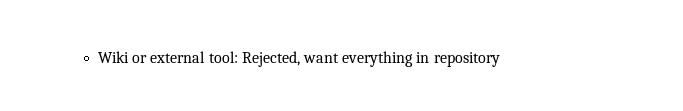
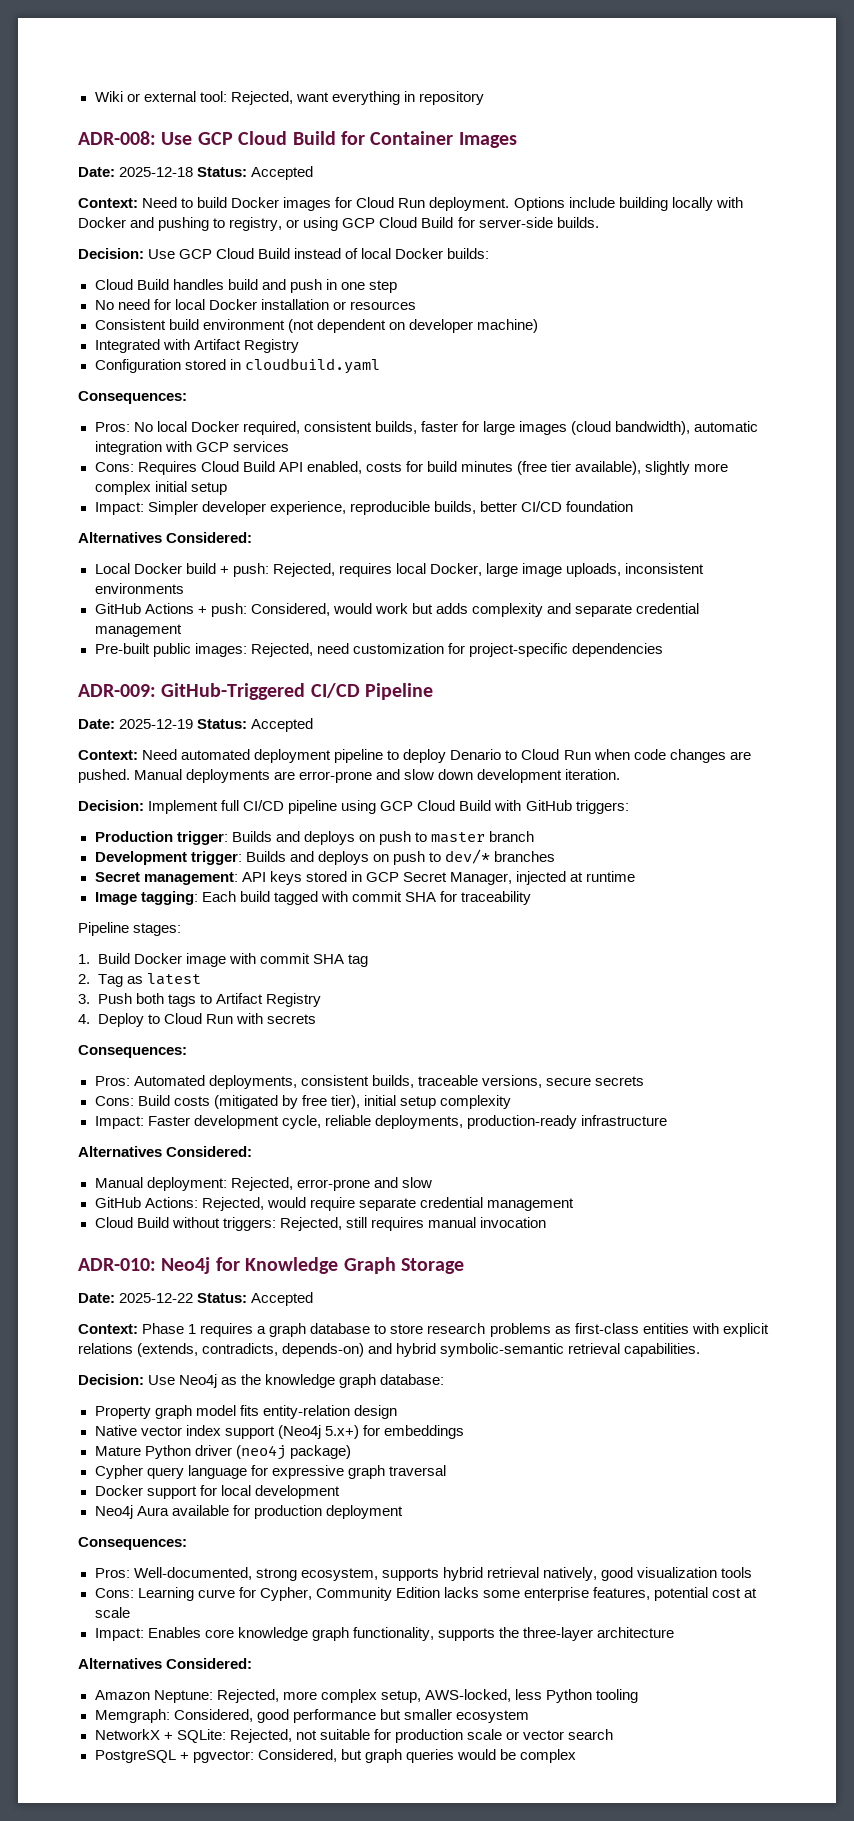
(500, 59) none -> [78,131,517,148] [78,166,314,180] [78,197,743,211] [78,217,599,231] [78,248,490,259] [94,279,397,293] [94,299,416,310] [94,319,538,333] [94,339,299,353] [94,358,380,374] [78,391,187,404] [94,421,759,435] [94,441,289,455] [94,461,729,475] [94,481,227,495] [94,501,633,515] [78,532,253,543] [94,563,705,577] [94,583,184,594] [94,603,700,617] [94,624,182,637] [94,643,663,657] [78,683,434,700] [78,718,314,732] [78,749,751,763] [78,769,621,783] [78,800,629,814] [94,831,534,845] [94,849,555,865] [94,871,636,885] [94,891,531,905] [78,922,182,936] [78,953,368,967] [78,973,201,987] [78,993,321,1007] [78,1013,316,1027] [78,1045,187,1058] [94,1075,644,1089] [94,1095,511,1109] [94,1115,667,1129] [78,1146,253,1157] [94,1177,432,1191] [94,1197,574,1211] [94,1217,546,1231] [78,1257,464,1274] [78,1292,314,1306] [78,1323,769,1337] [78,1343,701,1357] [78,1374,445,1388] [94,1405,397,1419] [94,1425,464,1439] [94,1445,351,1460] [94,1465,446,1479] [94,1485,340,1499] [94,1505,403,1519] [78,1537,187,1550] [94,1567,752,1581] [94,1587,758,1601] [94,1607,130,1618] [94,1627,674,1641] [78,1658,253,1669] [94,1689,638,1703] [94,1709,529,1723] [94,1729,614,1743] [94,1749,576,1763] // ADR-008: Use GCP Cloud Build for Container Images // Date: 2025-12-18 Status: Accepted // Context: Need to build Docker images for Cloud Run deployment. Options include building locally with Docker and pushing to registry, or using GCP Cloud Build for server-side builds. // Decision: Use GCP Cloud Build instead of local Docker builds: // Cloud Build handles build and push in one step // No need for local Docker installation or resources // Consistent build environment (not dependent on developer machine) // Integrated with Artifact Registry // Configuration stored in cloudbuild.yaml // Consequences: // Pros: No local Docker required, consistent builds, faster for large images (cloud bandwidth), automatic integration with GCP services // Cons: Requires Cloud Build API enabled, costs for build minutes (free tier available), slightly more complex initial setup // Impact: Simpler developer experience, reproducible builds, better CI/CD foundation // Alternatives Considered: // Local Docker build + push: Rejected, requires local Docker, large image uploads, inconsistent environments // GitHub Actions + push: Considered, would work but adds complexity and separate credential management // Pre-built public images: Rejected, need customization for project-specific dependencies // ADR-009: GitHub-Triggered CI/CD Pipeline // Date: 2025-12-19 Status: Accepted // Context: Need automated deployment pipeline to deploy Denario to Cloud Run when code changes are pushed. Manual deployments are error-prone and slow down development iteration. // Decision: Implement full CI/CD pipeline using GCP Cloud Build with GitHub triggers: // Production trigger: Builds and deploys on push to master branch // Development trigger: Builds and deploys on push to dev/* branches // Secret management: API keys stored in GCP Secret Manager, injected at runtime // Image tagging: Each build tagged with commit SHA for traceability // Pipeline stages: // 1. Build Docker image with commit SHA tag // 2. Tag as latest // 3. Push both tags to Artifact Registry // 4. Deploy to Cloud Run with secrets // Consequences: // Pros: Automated deployments, consistent builds, traceable versions, secure secrets // Cons: Build costs (mitigated by free tier), initial setup complexity // Impact: Faster development cycle, reliable deployments, production-ready infrastructure // Alternatives Considered: // Manual deployment: Rejected, error-prone and slow // GitHub Actions: Rejected, would require separate credential management // Cloud Build without triggers: Rejected, still requires manual invocation // ADR-010: Neo4j for Knowledge Graph Storage // Date: 2025-12-22 Status: Accepted // Context: Phase 1 requires a graph database to store research problems as first-class entities with explicit relations (extends, contradicts, depends-on) and hybrid symbolic-semantic retrieval capabilities. // Decision: Use Neo4j as the knowledge graph database: // Property graph model fits entity-relation design // Native vector index support (Neo4j 5.x+) for embeddings // Mature Python driver (neo4j package) // Cypher query language for expressive graph traversal // Docker support for local development // Neo4j Aura available for production deployment // Consequences: // Pros: Well-documented, strong ecosystem, supports hybrid retrieval natively, good visualization tools // Cons: Learning curve for Cypher, Community Edition lacks some enterprise features, potential cost at scale // Impact: Enables core knowledge graph functionality, supports the three-layer architecture // Alternatives Considered: // Amazon Neptune: Rejected, more complex setup, AWS-locked, less Python tooling // Memgraph: Considered, good performance but smaller ecosystem // NetworkX + SQLite: Rejected, not suitable for production scale or vector search // PostgreSQL + pgvector: Considered, but graph queries would be complex

